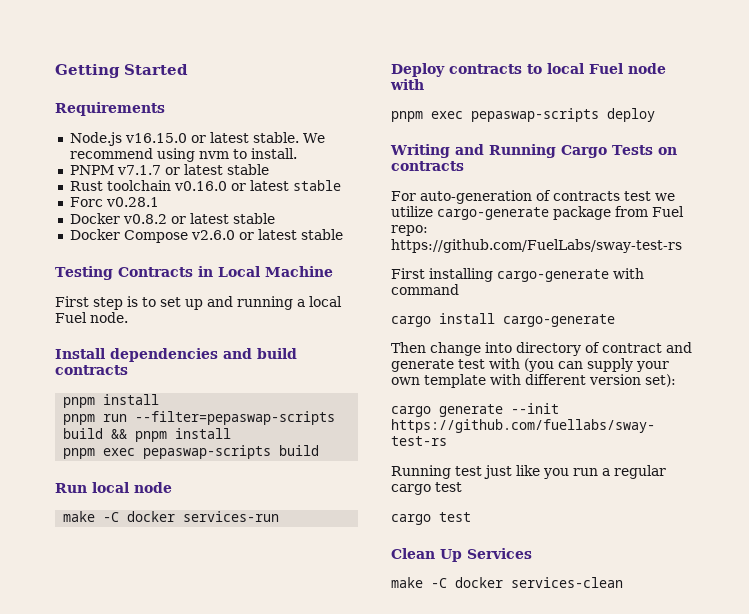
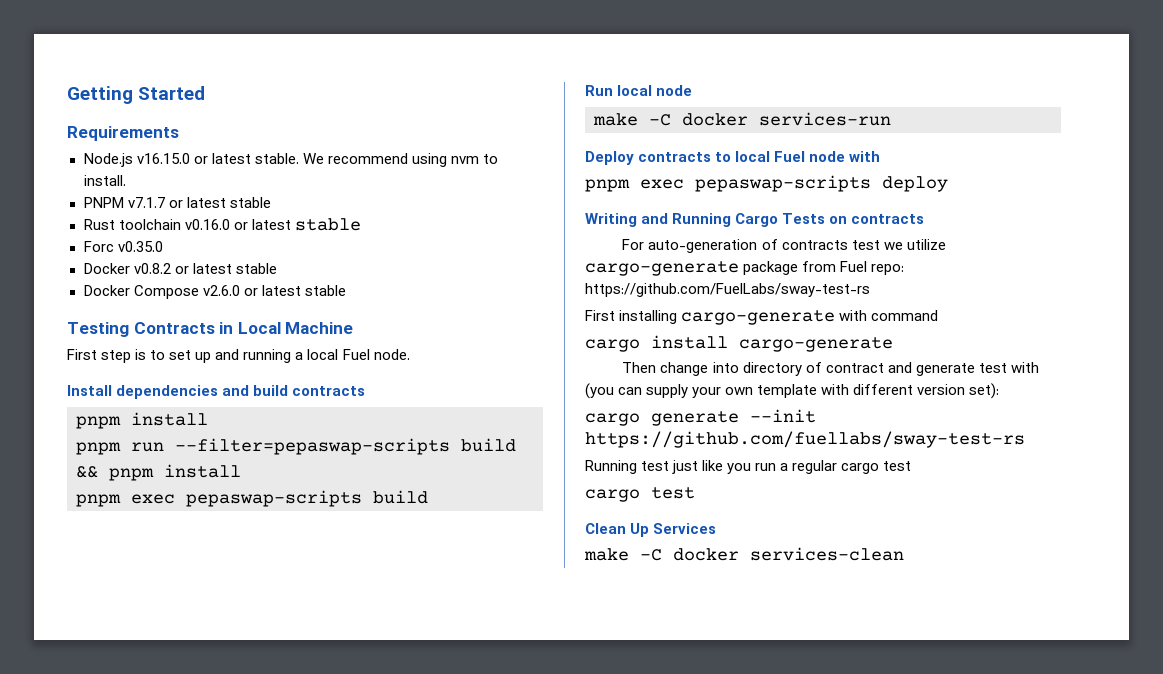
[105,197,159,207] v0.28.1 -> [117,241,163,252] v0.35.0

